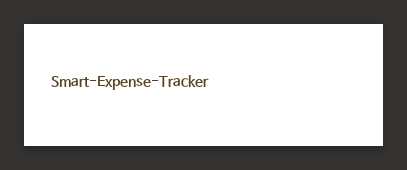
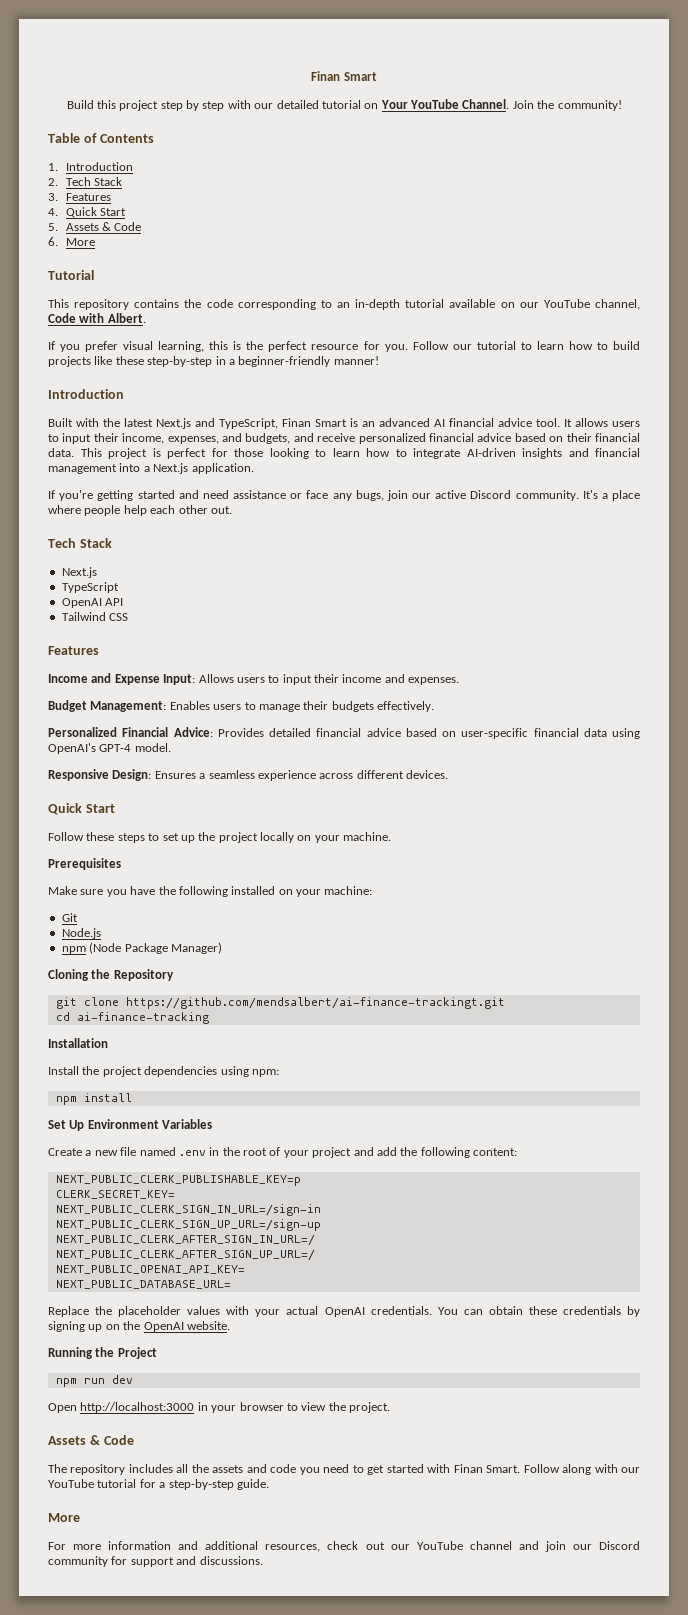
[51,75,209,90] Smart-Expense-Tracker -> [311,71,377,81] [66,99,622,111] [48,133,154,143] [48,162,133,171] [48,177,123,186] [48,193,111,201] [48,207,127,218] [48,222,142,231] [48,237,95,246] [48,270,94,280] [48,299,641,310] [48,313,146,323] [48,341,640,352] [48,356,379,367] [48,389,124,399] [48,418,640,429] [48,433,640,444] [48,448,640,459] [48,463,254,474] [48,490,640,501] [48,505,232,516] [48,538,112,548] [61,567,97,578] [61,582,119,593] [61,598,124,608] [61,612,129,621] [48,646,99,655] [48,673,460,685] [48,700,434,712] [48,727,640,739] [48,743,171,754] [48,769,448,781] [48,803,115,815] [48,832,392,843] [48,858,121,870] [48,886,373,897] [61,913,78,922] [61,928,101,939] [61,942,222,954] [48,969,174,981] [55,997,505,1009] [55,1012,209,1024] [48,1038,108,1048] [48,1066,279,1077] [55,1093,132,1105] [48,1119,213,1131] [48,1147,517,1158] [55,1175,301,1186] [55,1190,175,1199] [55,1204,321,1216] [55,1219,321,1231] [55,1234,315,1246] [55,1249,315,1261] [55,1265,245,1274] [55,1280,231,1289] [48,1306,640,1317] [48,1321,230,1332] [48,1347,157,1359] [55,1375,133,1387] [48,1402,390,1413] [48,1435,134,1445] [48,1464,641,1475] [48,1479,269,1490] [48,1513,80,1522] [48,1541,640,1552] [48,1556,263,1567] Finan Smart // Build this project step by step with our detailed tutorial on Your YouTube Channel. Join the community! // Table of Contents // 1. Introduction // 2. Tech Stack // 3. Features // 4. Quick Start // 5. Assets & Code // 6. More // Tutorial // This repository contains the code corresponding to an in-depth tutorial available on our YouTube channel, Code with Albert. // If you prefer visual learning, this is the perfect resource for you. Follow our tutorial to learn how to build projects like these step-by-step in a beginner-friendly manner! // Introduction // Built with the latest Next.js and TypeScript, Finan Smart is an advanced AI financial advice tool. It allows users to input their income, expenses, and budgets, and receive personalized financial advice based on their financial data. This project is perfect for those looking to learn how to integrate AI-driven insights and financial management into a Next.js application. // If you're getting started and need assistance or face any bugs, join our active Discord community. It's a place where people help each other out. // Tech Stack // Next.js // TypeScript // OpenAI API // Tailwind CSS // Features // Income and Expense Input: Allows users to input their income and expenses. // Budget Management: Enables users to manage their budgets effectively. // Personalized Financial Advice: Provides detailed financial advice based on user-specific financial data using OpenAI's GPT-4 model. // Responsive Design: Ensures a seamless experience across different devices. // Quick Start // Follow these steps to set up the project locally on your machine. // Prerequisites // Make sure you have the following installed on your machine: // Git // Node.js // npm (Node Package Manager) // Cloning the Repository // git clone https://github.com/mendsalbert/ai-finance-trackingt.git // cd ai-finance-tracking // Installation // Install the project dependencies using npm: // npm install // Set Up Environment Variables // Create a new file named .env in the root of your project and add the following content: // NEXT_PUBLIC_CLERK_PUBLISHABLE_KEY=p // CLERK_SECRET_KEY= // NEXT_PUBLIC_CLERK_SIGN_IN_URL=/sign-in // NEXT_PUBLIC_CLERK_SIGN_UP_URL=/sign-up // NEXT_PUBLIC_CLERK_AFTER_SIGN_IN_URL=/ // NEXT_PUBLIC_CLERK_AFTER_SIGN_UP_URL=/ // NEXT_PUBLIC_OPENAI_API_KEY= // NEXT_PUBLIC_DATABASE_URL= // Replace the placeholder values with your actual OpenAI credentials. You can obtain these credentials by signing up on the OpenAI website. // Running the Project // npm run dev // Open http://localhost:3000 in your browser to view the project. // Assets & Code // The repository includes all the assets and code you need to get started with Finan Smart. Follow along with our YouTube tutorial for a step-by-step guide. // More // For more information and additional resources, check out our YouTube channel and join our Discord community for support and discussions.

